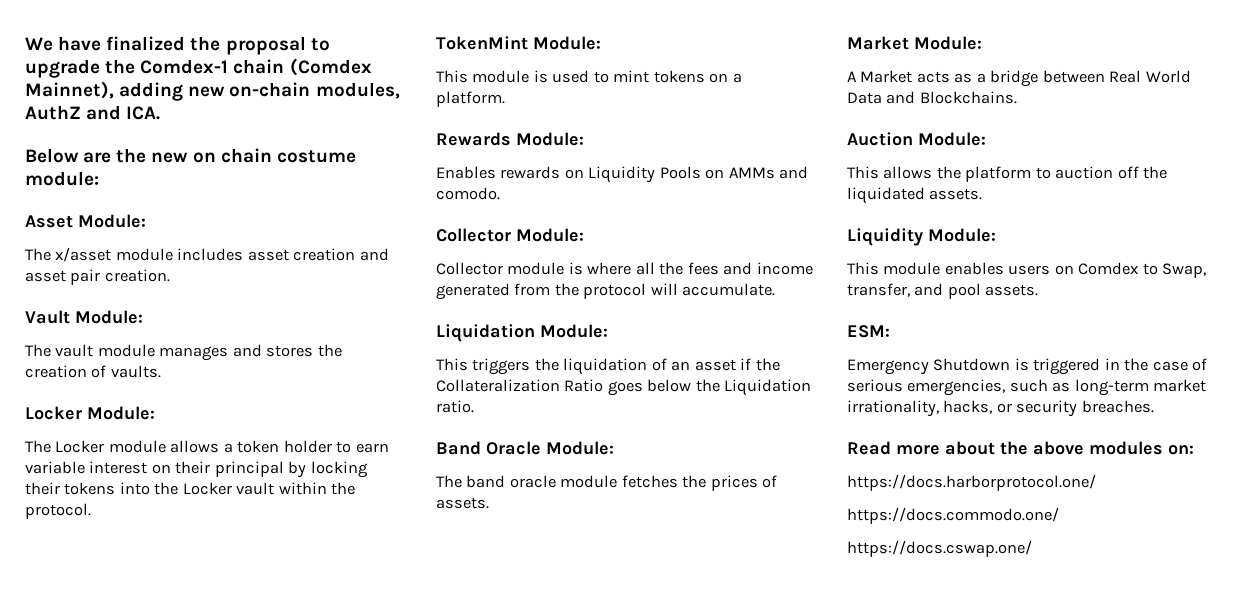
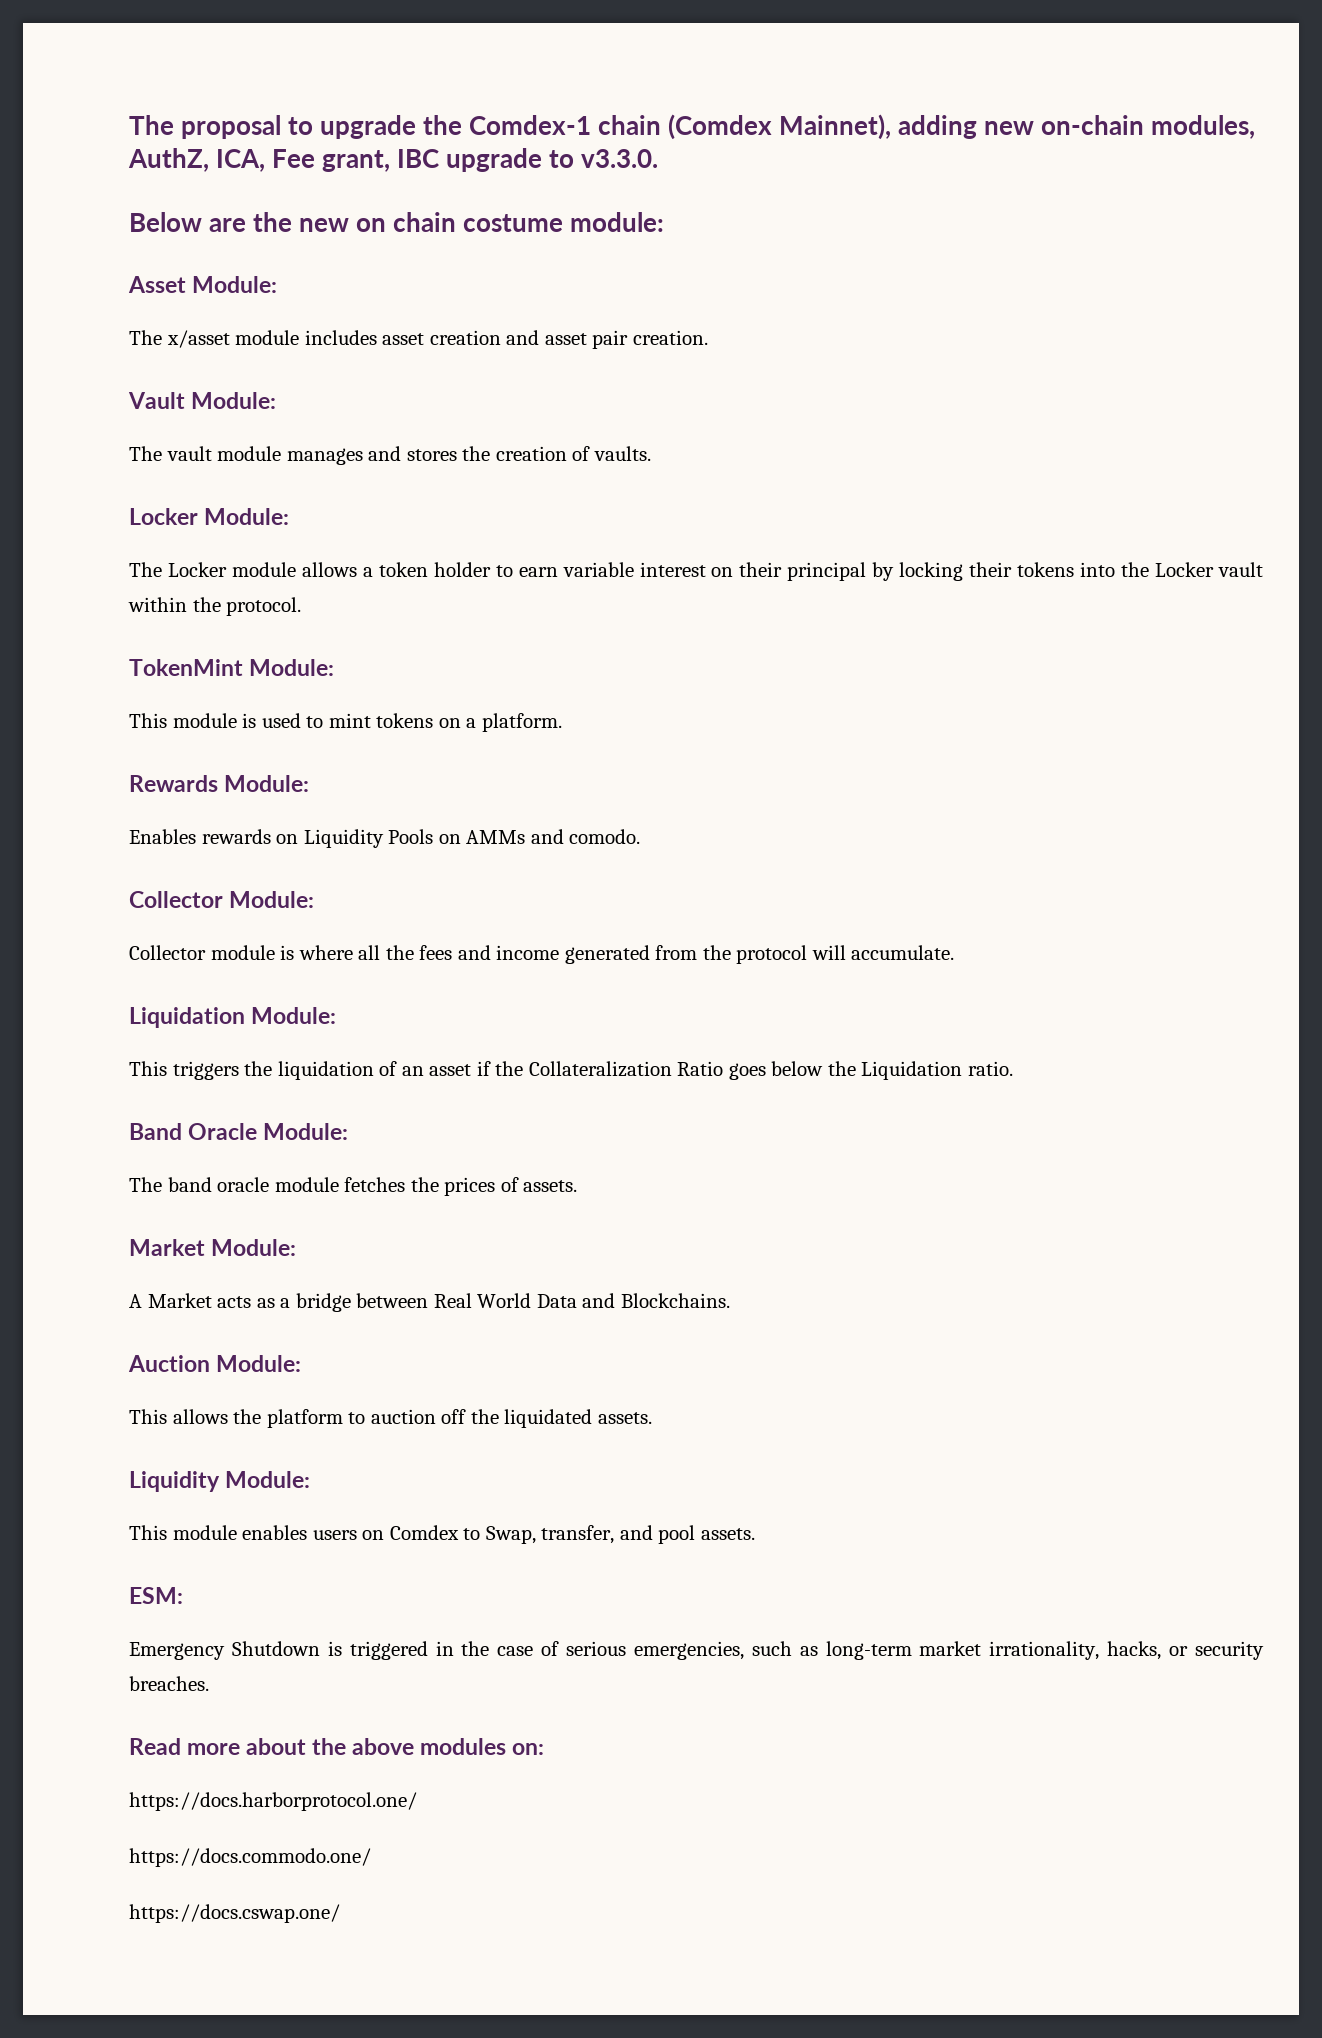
[25,36,221,51] We have finalized the -> [129,115,174,135] The
[25,105,161,120] AuthZ and ICA. -> [128,148,659,172] AuthZ, ICA, Fee grant, IBC upgrade to v3.3.0.

